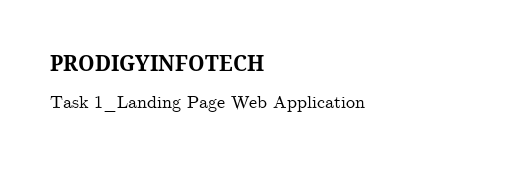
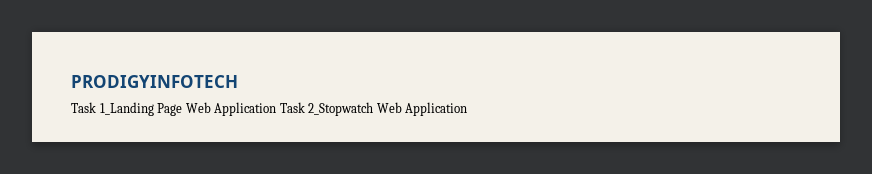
(365, 104) none -> [279,102,468,116] Task 2_Stopwatch Web Application

